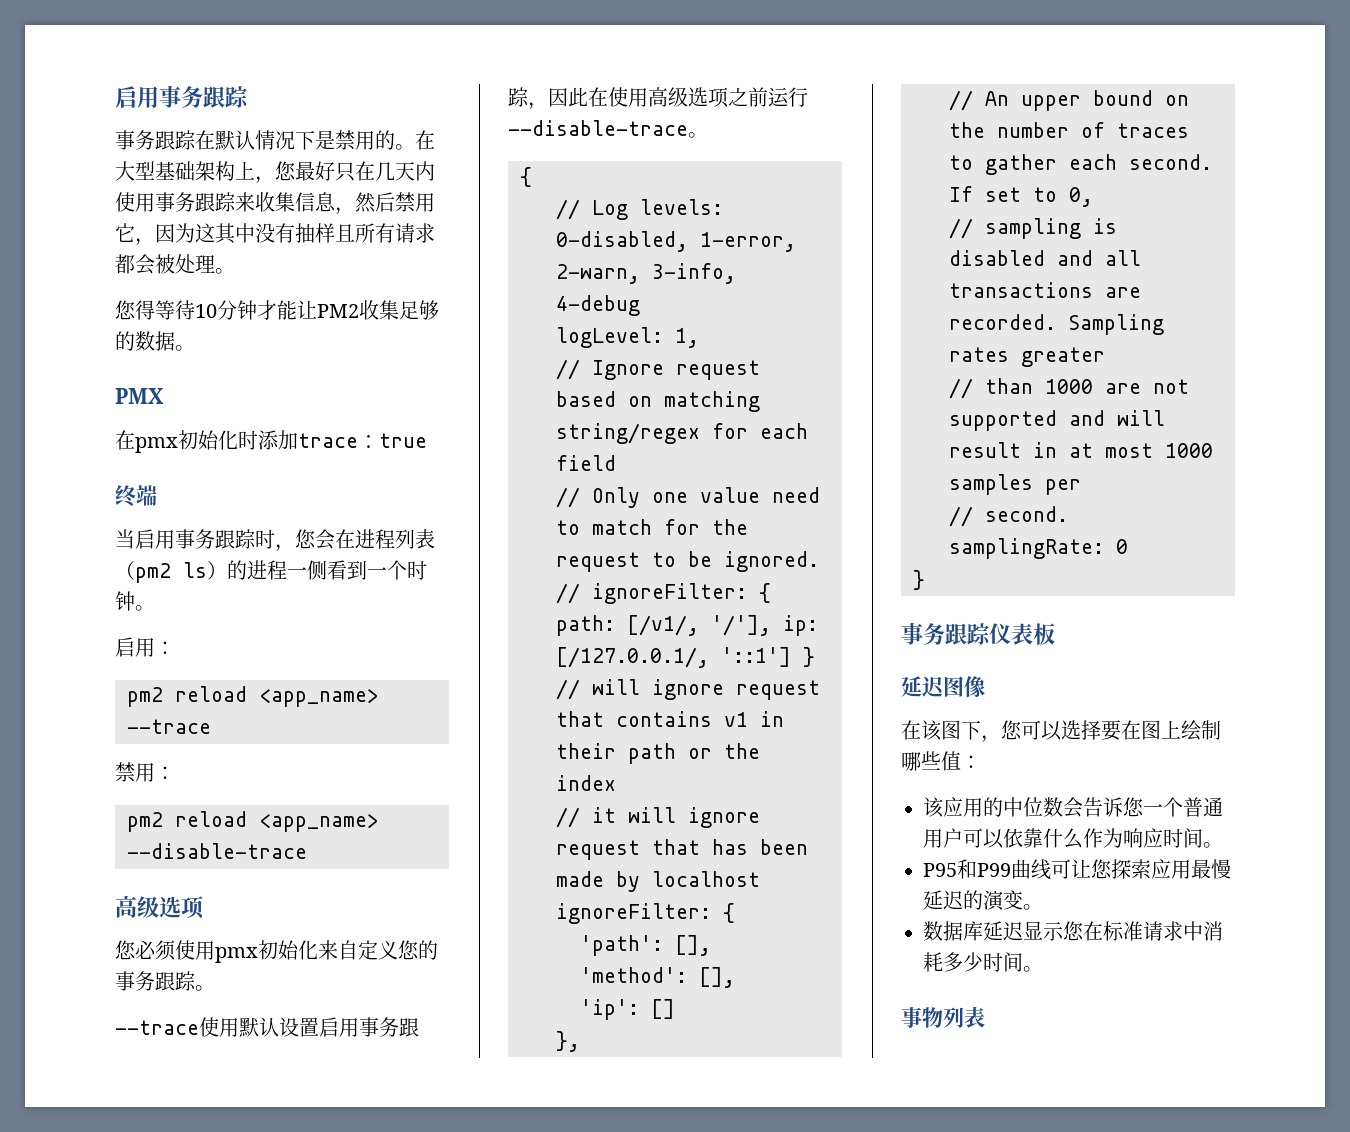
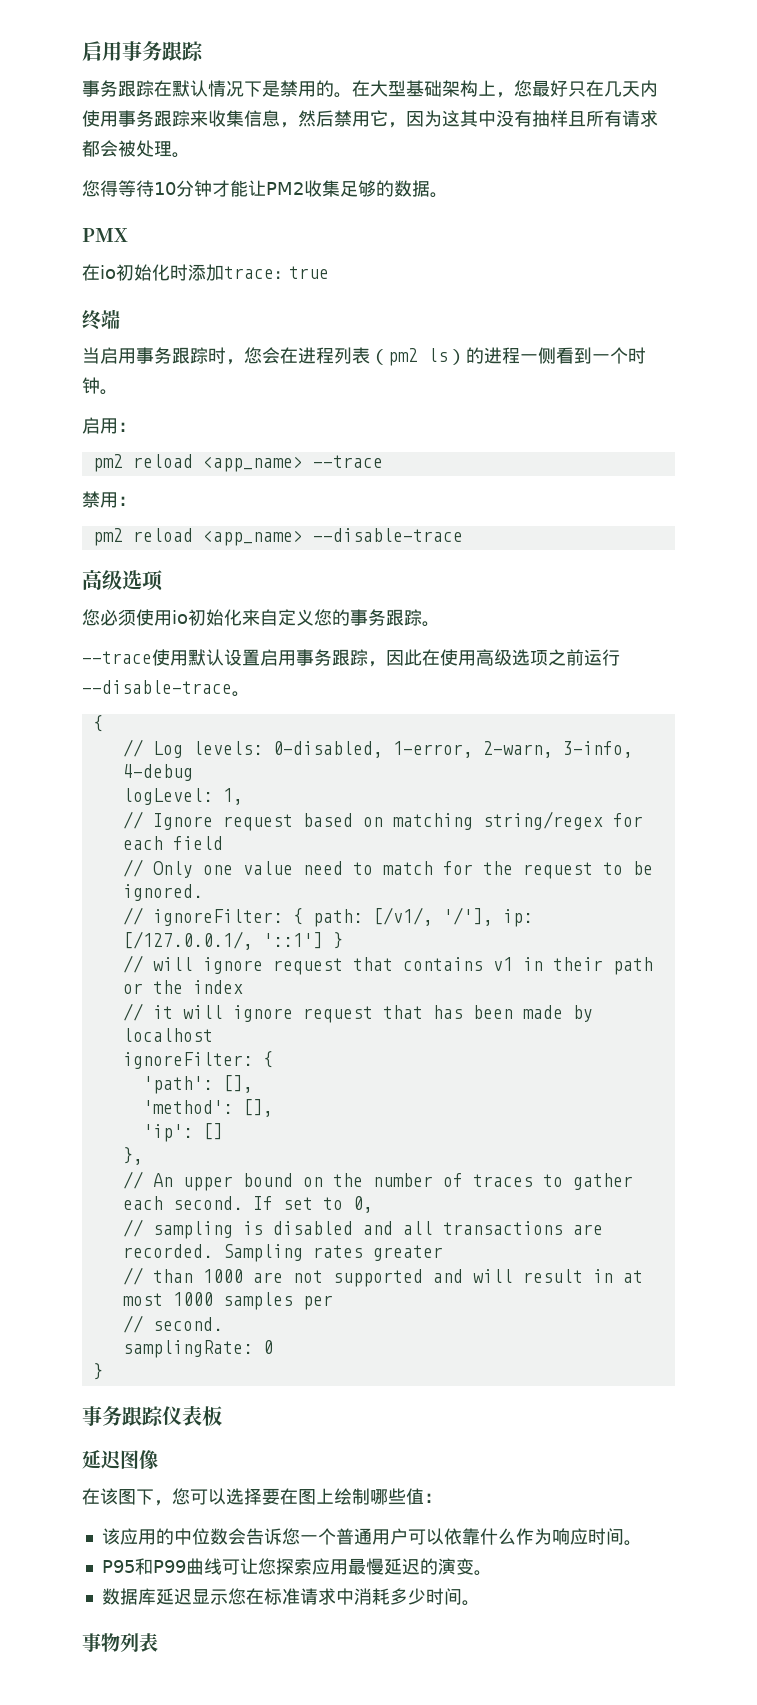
[135,437,178,453] pmx -> [100,265,116,279] io
[215,947,258,963] pmx -> [172,610,188,624] io

